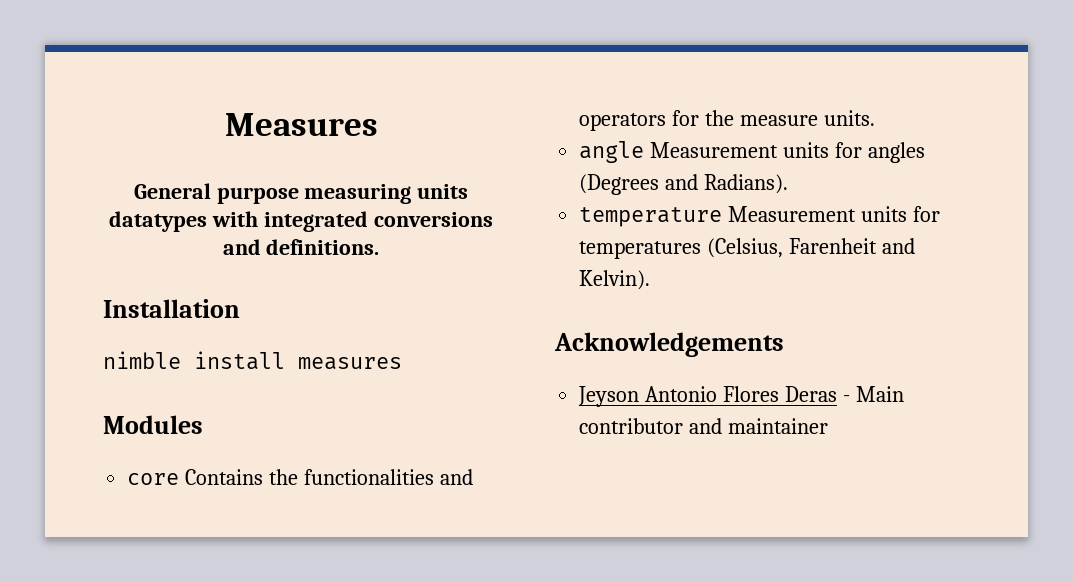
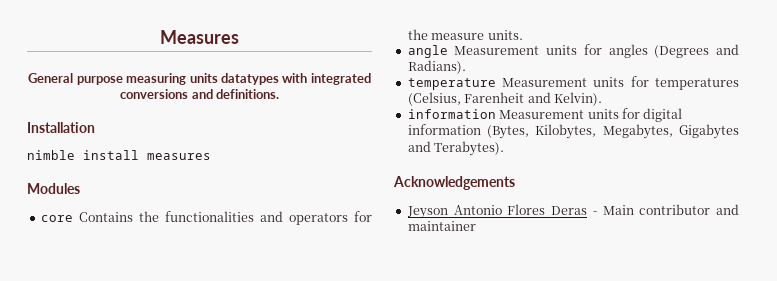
(651, 280) none -> [407,108,683,122] [407,124,739,139] [407,141,505,156] // information Measurement units for digital information (Bytes, Kilobytes, Megabytes, Gigabytes and Terabytes).

